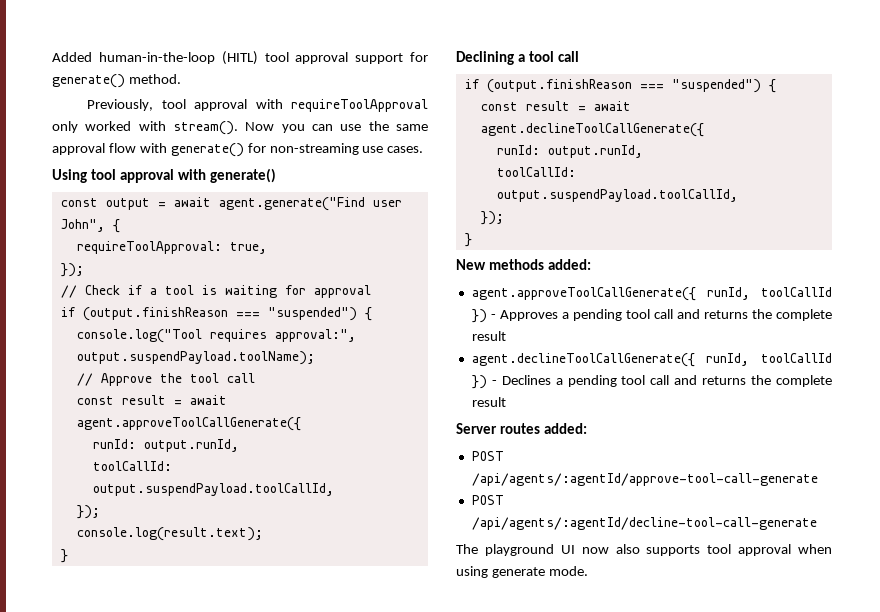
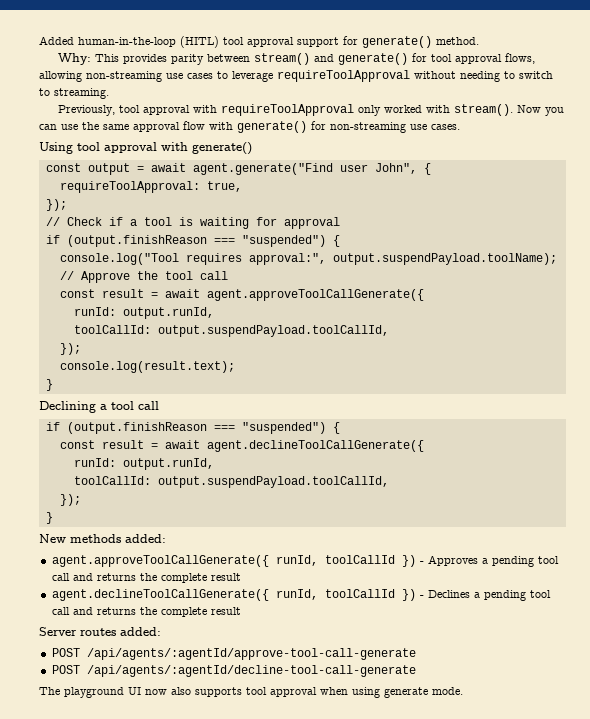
(181, 79) none -> [58,53,536,65] [39,70,553,82] [39,88,109,99] // Why: This provides parity between stream() and generate() for tool approval flows, allowing non-streaming use cases to leverage requireToolApproval without needing to switch to streaming.

